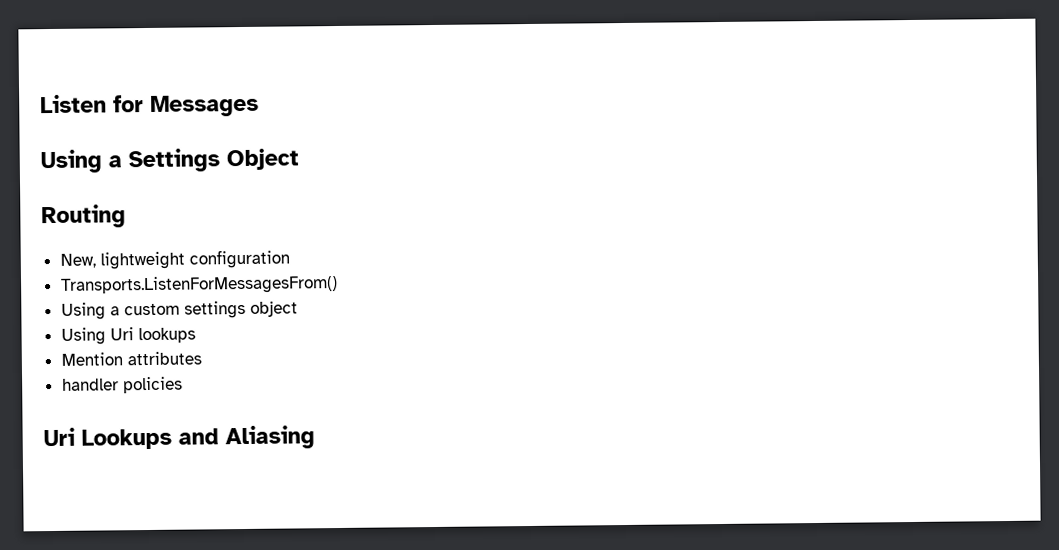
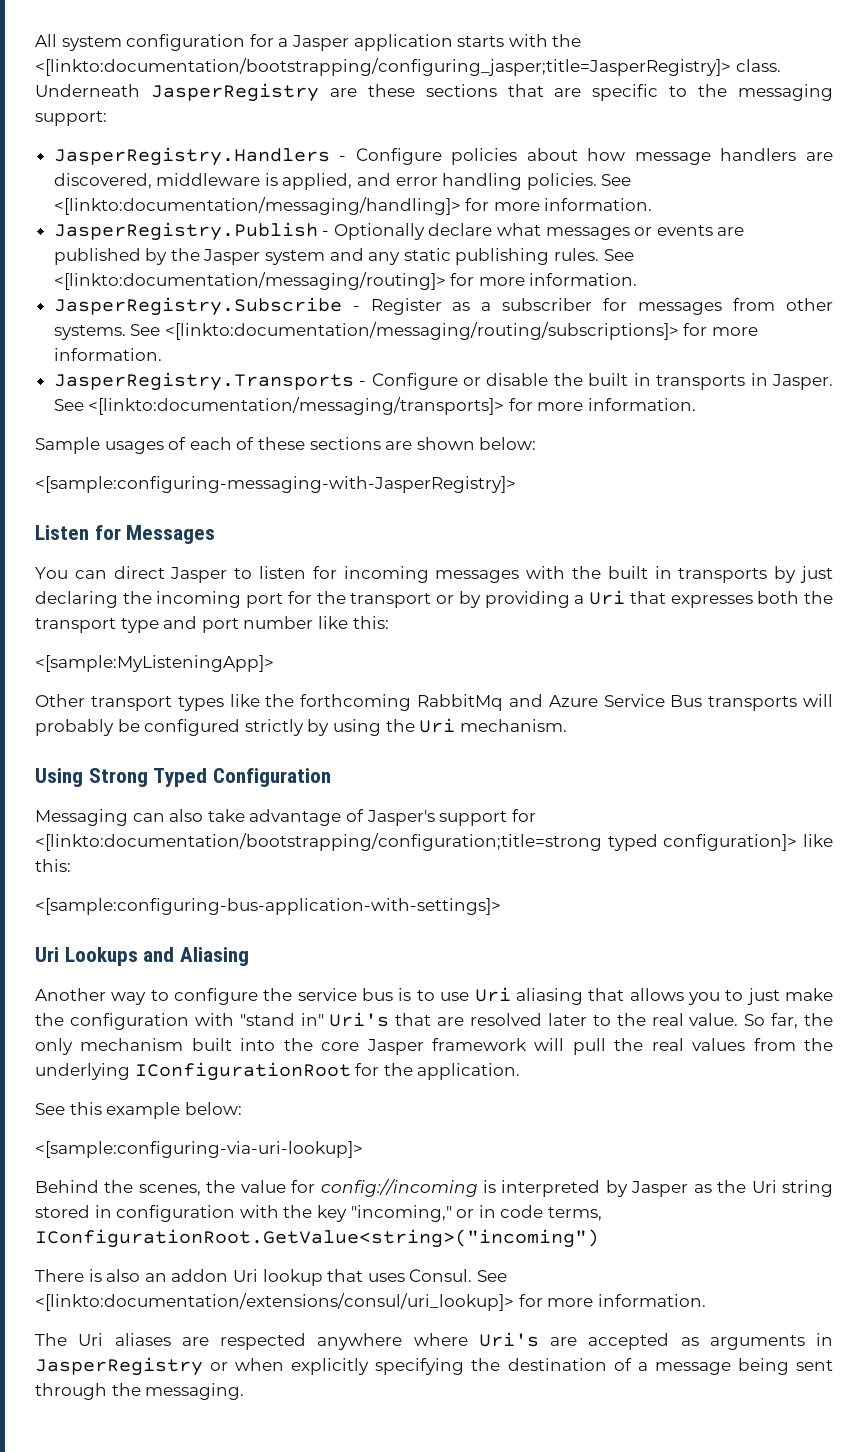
[40,94,259,117] [40,148,299,174] [41,204,126,229] [59,249,290,270] [60,275,338,295] [60,300,298,320] [60,327,196,345] [60,351,202,366] [61,376,183,394] [43,425,315,450] Listen for Messages // Using a Settings Object // Routing // New, lightweight configuration // Transports.ListenForMessagesFrom() // Using a custom settings object // Using Uri lookups // Mention attributes // handler policies // Uri Lookups and Aliasing -> [35,34,582,51] [35,58,781,76] [35,83,833,102] [35,111,107,126] [53,147,833,166] [53,173,632,190] [53,197,653,215] [53,222,745,241] [53,248,634,265] [53,272,638,290] [53,297,833,316] [53,322,759,340] [53,348,162,361] [53,372,833,391] [53,397,697,415] [35,437,537,454] [35,476,516,493] [35,525,216,544] [35,566,833,583] [35,590,834,608] [35,616,389,633] [35,655,274,672] [35,694,834,711] [35,718,567,736] [35,768,332,787] [35,809,536,826] [35,833,833,851] [35,859,71,872] [35,898,501,915] [35,947,250,966] [35,987,834,1005] [35,1012,833,1030] [35,1038,834,1055] [35,1062,521,1081] [35,1102,242,1119] [35,1141,363,1158] [35,1179,834,1197] [35,1205,602,1222] [35,1229,599,1248] [35,1269,507,1286] [35,1293,706,1311] [35,1332,833,1350] [35,1357,834,1376] [35,1383,245,1400] All system configuration for a Jasper application starts with the <[linkto:documentation/bootstrapping/configuring_jasper;title=JasperRegistry]> class. Underneath JasperRegistry are these sections that are specific to the messaging support: // JasperRegistry.Handlers - Configure policies about how message handlers are discovered, middleware is applied, and error handling policies. See <[linkto:documentation/messaging/handling]> for more information. // JasperRegistry.Publish - Optionally declare what messages or events are published by the Jasper system and any static publishing rules. See <[linkto:documentation/messaging/routing]> for more information. // JasperRegistry.Subscribe - Register as a subscriber for messages from other systems. See <[linkto:documentation/messaging/routing/subscriptions]> for more information. // JasperRegistry.Transports - Configure or disable the built in transports in Jasper. See <[linkto:documentation/messaging/transports]> for more information. // Sample usages of each of these sections are shown below: // <[sample:configuring-messaging-with-JasperRegistry]> // Listen for Messages // You can direct Jasper to listen for incoming messages with the built in transports by just declaring the incoming port for the transport or by providing a Uri that expresses both the transport type and port number like this: // <[sample:MyListeningApp]> // Other transport types like the forthcoming RabbitMq and Azure Service Bus transports will probably be configured strictly by using the Uri mechanism. // Using Strong Typed Configuration // Messaging can also take advantage of Jasper's support for <[linkto:documentation/bootstrapping/configuration;title=strong typed configuration]> like this: // <[sample:configuring-bus-application-with-settings]> // Uri Lookups and Aliasing // Another way to configure the service bus is to use Uri aliasing that allows you to just make the configuration with "stand in" Uri's that are resolved later to the real value. So far, the only mechanism built into the core Jasper framework will pull the real values from the underlying IConfigurationRoot for the application. // See this example below: // <[sample:configuring-via-uri-lookup]> // Behind the scenes, the value for config://incoming is interpreted by Jasper as the Uri string stored in configuration with the key "incoming," or in code terms, IConfigurationRoot.GetValue<string>("incoming") // There is also an addon Uri lookup that uses Consul. See <[linkto:documentation/extensions/consul/uri_lookup]> for more information. // The Uri aliases are respected anywhere where Uri's are accepted as arguments in JasperRegistry or when explicitly specifying the destination of a message being sent through the messaging.

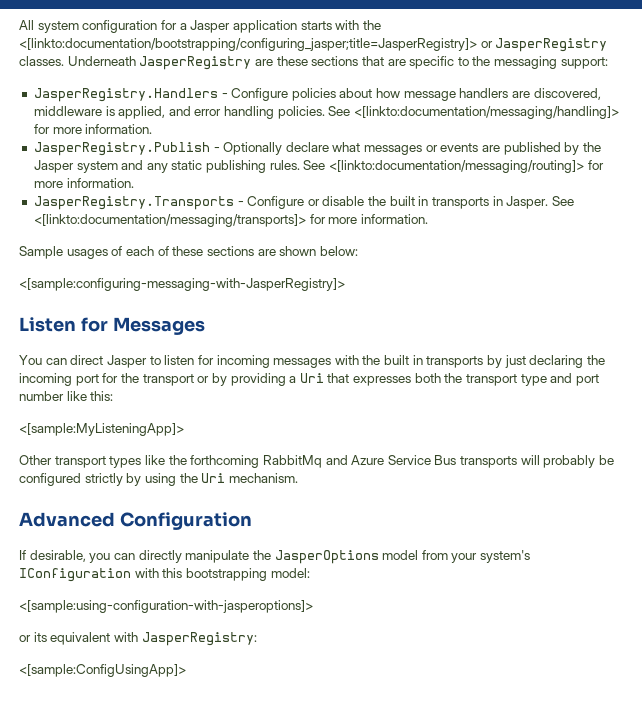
[735,59,781,72] class. -> [480,38,608,52] [19,56,64,66] or JasperRegistry classes.
[53,297,833,316] [53,322,759,340] [53,348,162,361] // JasperRegistry.Subscribe - Register as a subscriber for messages from other systems. See <[linkto:documentation/messaging/routing/subscriptions]> for more information. -> (134, 183) none
[35,768,332,787] [35,809,536,826] [35,833,833,851] [35,859,71,872] [35,898,501,915] [35,947,250,966] [35,987,834,1005] [35,1012,833,1030] [35,1038,834,1055] [35,1062,521,1081] [35,1102,242,1119] [35,1141,363,1158] [35,1179,834,1197] [35,1205,602,1222] [35,1229,599,1248] [35,1269,507,1286] [35,1293,706,1311] [35,1332,833,1350] [35,1357,834,1376] [35,1383,245,1400] Using Strong Typed Configuration // Messaging can also take advantage of Jasper's support for <[linkto:documentation/bootstrapping/configuration;title=strong typed configuration]> like this: // <[sample:configuring-bus-application-with-settings]> // Uri Lookups and Aliasing // Another way to configure the service bus is to use Uri aliasing that allows you to just make the configuration with "stand in" Uri's that are resolved later to the real value. So far, the only mechanism built into the core Jasper framework will pull the real values from the underlying IConfigurationRoot for the application. // See this example below: // <[sample:configuring-via-uri-lookup]> // Behind the scenes, the value for config://incoming is interpreted by Jasper as the Uri string stored in configuration with the key "incoming," or in code terms, IConfigurationRoot.GetValue<string>("incoming") // There is also an addon Uri lookup that uses Consul. See <[linkto:documentation/extensions/consul/uri_lookup]> for more information. // The Uri aliases are respected anywhere where Uri's are accepted as arguments in JasperRegistry or when explicitly specifying the destination of a message being sent through the messaging. -> [19,512,252,530] [19,550,531,564] [19,568,310,582] [19,600,313,613] [19,632,257,646] [19,664,186,677] Advanced Configuration // If desirable, you can directly manipulate the JasperOptions model from your system's IConfiguration with this bootstrapping model: // <[sample:using-configuration-with-jasperoptions]> // or its equivalent with JasperRegistry: // <[sample:ConfigUsingApp]>

